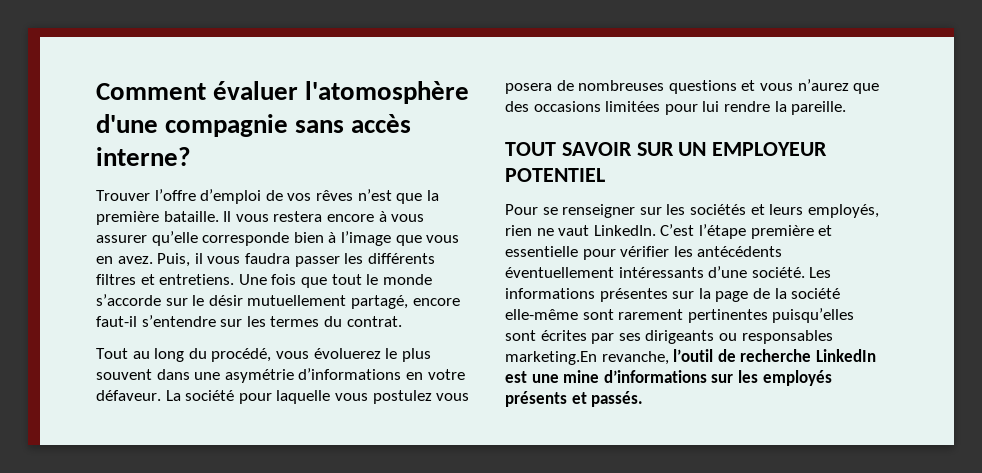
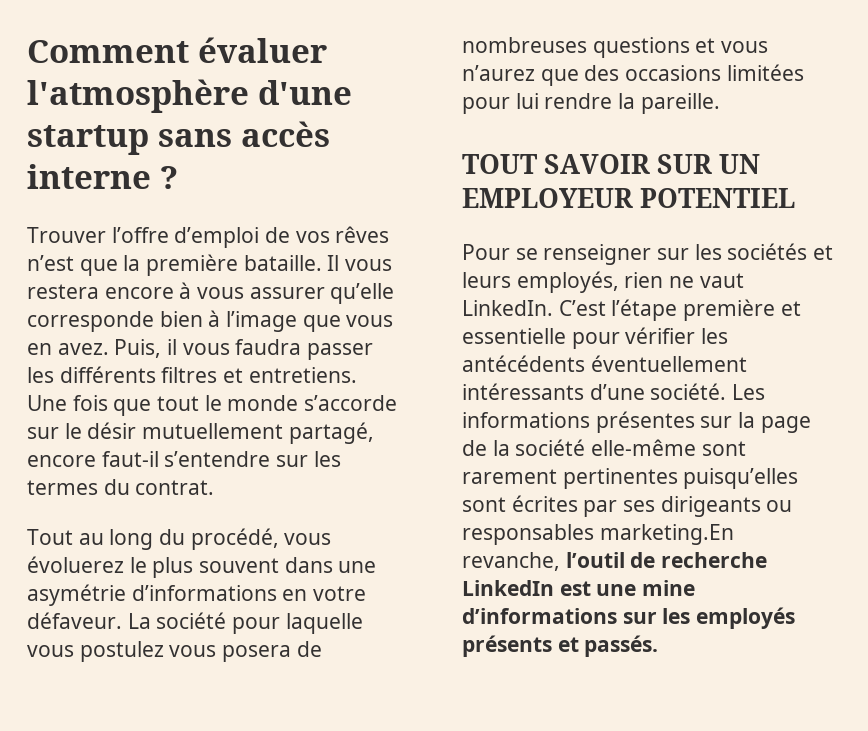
[305,81,470,104] [96,114,412,137] [96,147,191,166] l'atomosphère d'une compagnie sans accès interne? -> [27,79,352,113] [27,121,330,155] [27,164,178,189] l'atmosphère d'une startup sans accès interne ?

